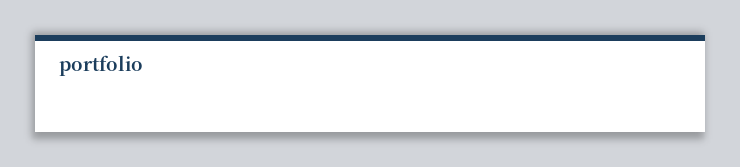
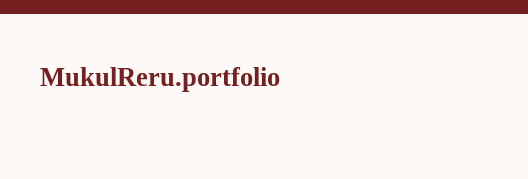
[59,55,143,76] portfolio -> [40,67,280,92] MukulReru.portfolio

